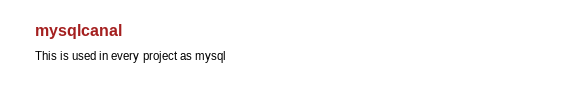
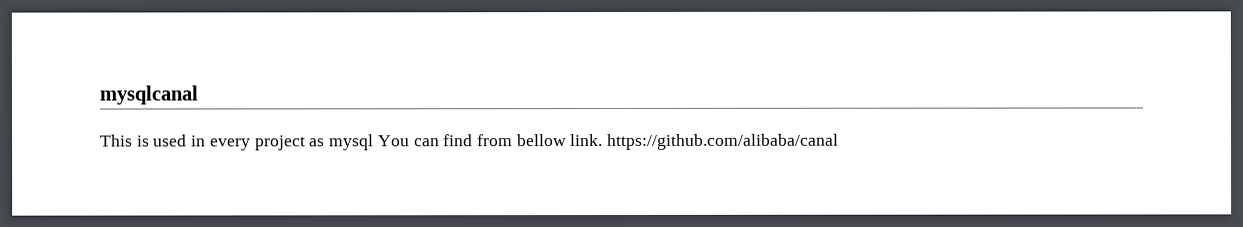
(226, 57) none -> [377,133,840,151] You can find from bellow link. https://github.com/alibaba/canal

